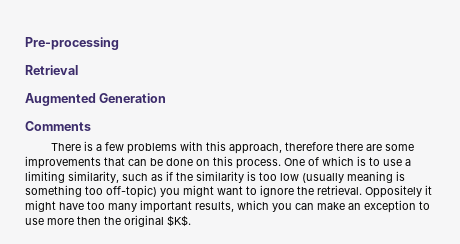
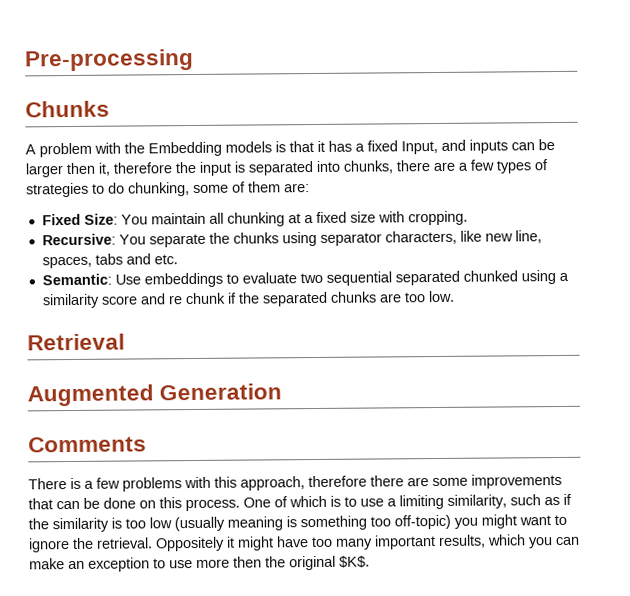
(119, 43) none -> [25,100,110,118] [25,139,555,158] [25,159,548,178] [26,181,310,198] [41,210,468,227] [41,230,542,248] [41,253,178,269] [41,270,569,288] [41,290,455,309] // Chunks // A problem with the Embedding models is that it has a fixed Input, and inputs can be larger then it, therefore the input is separated into chunks, there are a few types of strategies to do chunking, some of them are: // Fixed Size: You maintain all chunking at a fixed size with cropping. // Recursive: You separate the chunks using separator characters, like new line, spaces, tabs and etc. // Semantic: Use embeddings to evaluate two sequential separated chunked using a similarity score and re chunk if the separated chunks are too low.

